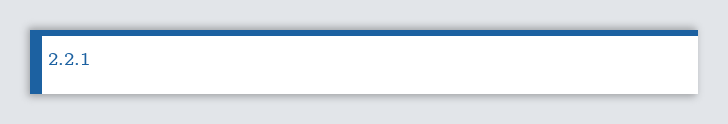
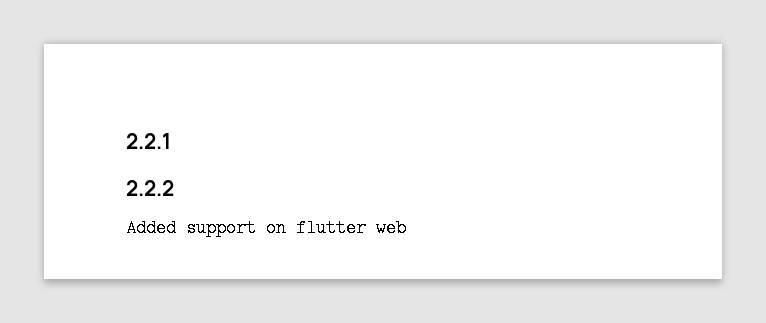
(90, 59) none -> [126,180,174,196] [126,219,406,237] // 2.2.2 // Added support on flutter web

